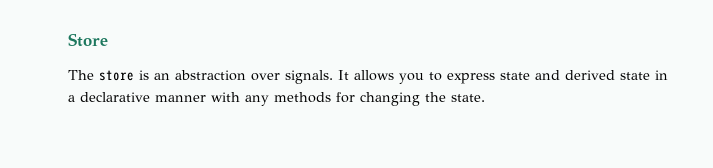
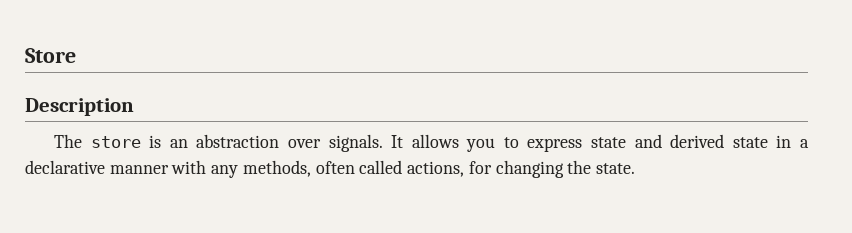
(108, 40) none -> [25,98,134,116] // Description
[274,92,331,103] methods -> [242,160,465,177] methods, often called actions,

